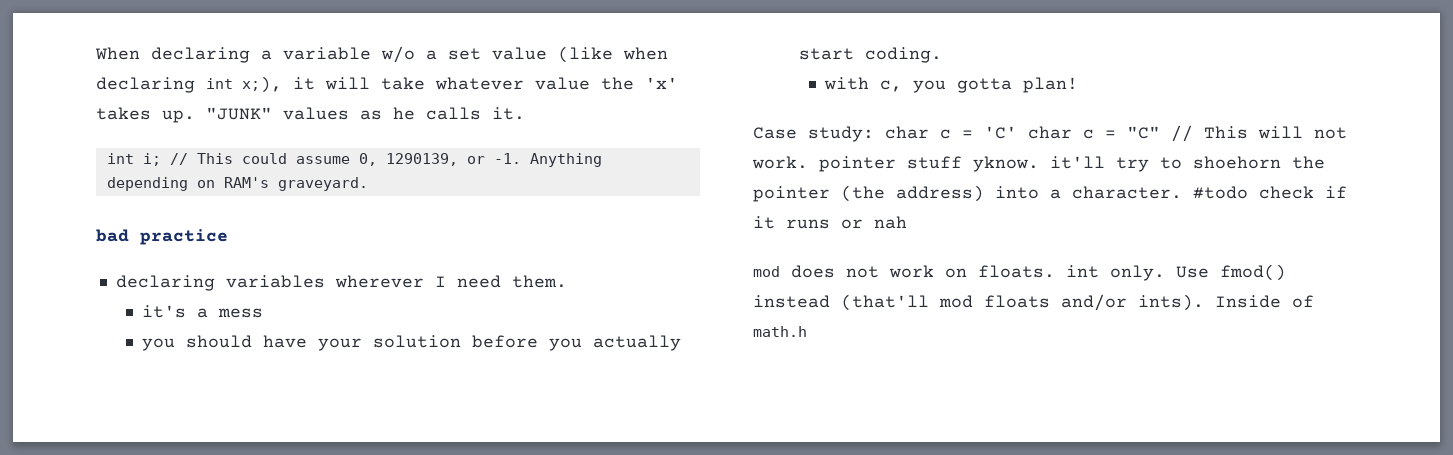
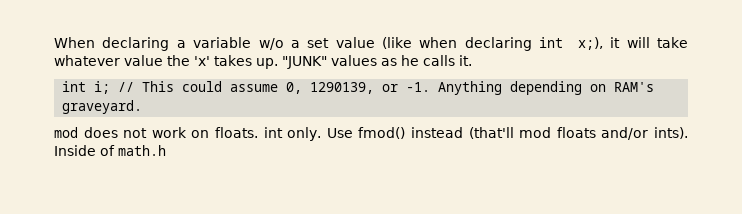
[96,229,228,245] [115,275,567,291] [141,305,263,318] [141,335,681,351] [798,47,942,63] [824,77,1079,93] [753,125,1347,142] [752,156,1325,172] [753,185,1347,202] [753,216,907,229] // bad practice // declaring variables wherever I need them. // it's a mess // you should have your solution before you actually start coding. // with c, you gotta plan! // Case study: char c = 'C' char c = "C" // This will not work. pointer stuff yknow. it'll try to shoehorn the pointer (the address) into a character. #todo check if it runs or nah -> (143, 107) none

